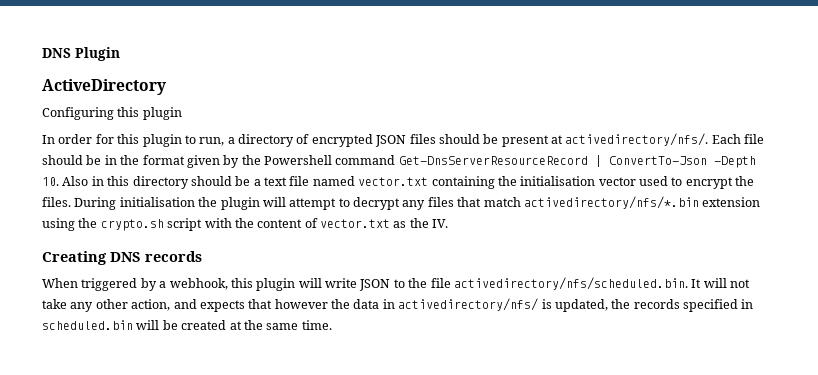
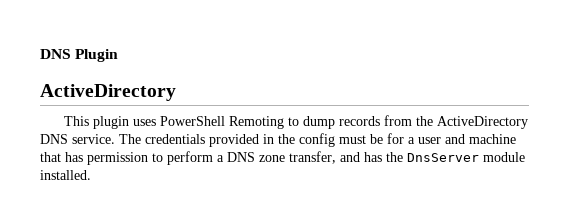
[42,107,182,120] [42,133,765,147] [42,155,756,168] [42,176,755,189] [42,196,761,210] [42,218,449,231] [42,251,202,265] [42,277,750,291] [42,298,754,312] [42,320,332,330] Configuring this plugin // In order for this plugin to run, a directory of encrypted JSON files should be present at activedirectory/nfs/. Each file should be in the format given by the Powershell command Get-DnsServerResourceRecord | ConvertTo-Json -Depth 10. Also in this directory should be a text file named vector.txt containing the initialisation vector used to encrypt the files. During initialisation the plugin will attempt to decrypt any files that match activedirectory/nfs/*.bin extension using the crypto.sh script with the content of vector.txt as the IV. // Creating DNS records // When triggered by a webhook, this plugin will write JSON to the file activedirectory/nfs/scheduled.bin. It will not take any other action, and expects that however the data in activedirectory/nfs/ is updated, the records specified in scheduled.bin will be created at the same time. -> [64,115,529,129] [40,133,516,147] [40,151,525,165] [40,170,91,180] This plugin uses PowerShell Remoting to dump records from the ActiveDirectory DNS service. The credentials provided in the config must be for a user and machine that has permission to perform a DNS zone transfer, and has the DnsServer module installed.

